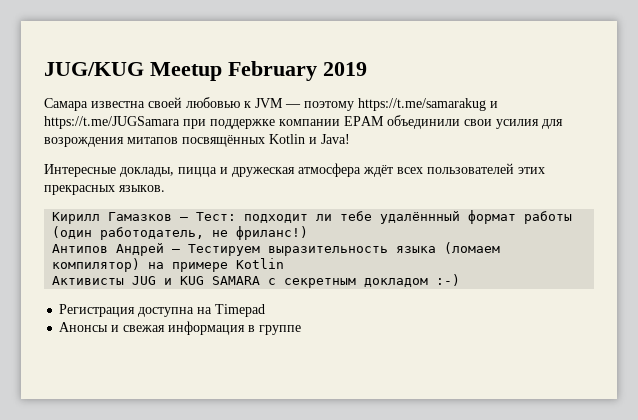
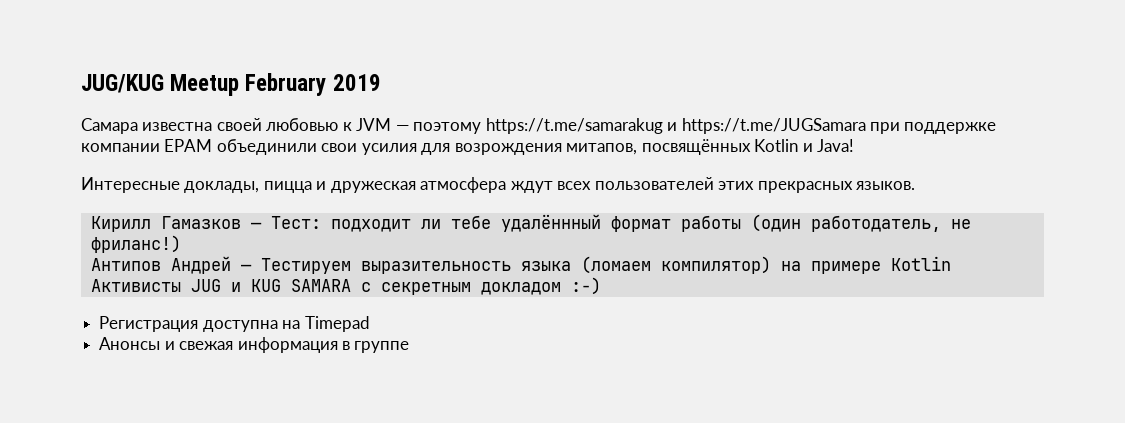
[127,137,178,144] митапов -> [566,143,638,155] митапов,
[363,165,393,177] ждёт -> [510,181,553,193] ждут

